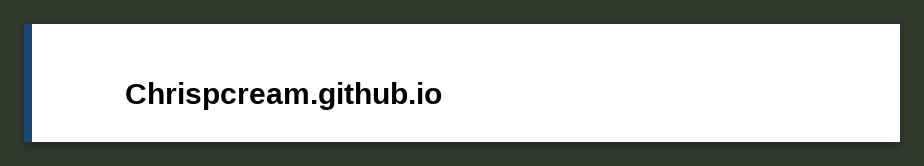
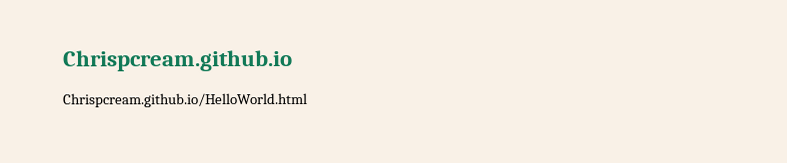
(442, 96) none -> [63,93,308,108] // Chrispcream.github.io/HelloWorld.html

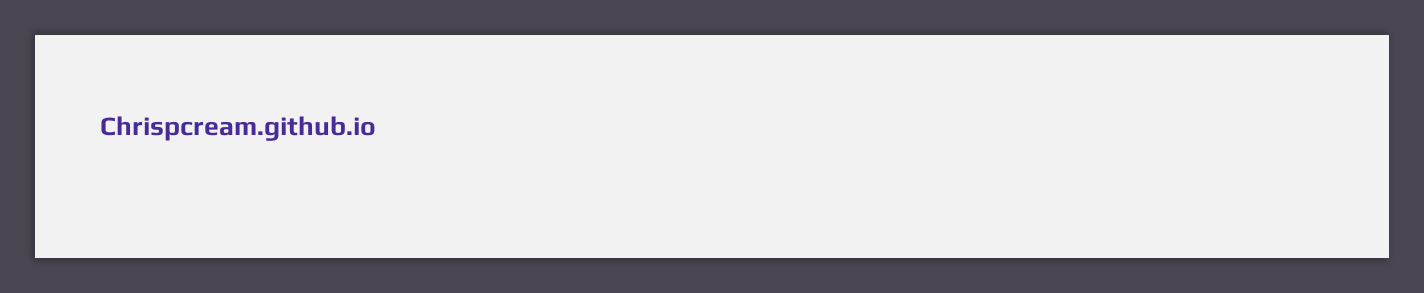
[63,93,308,108] // Chrispcream.github.io/HelloWorld.html -> (376, 128) none

